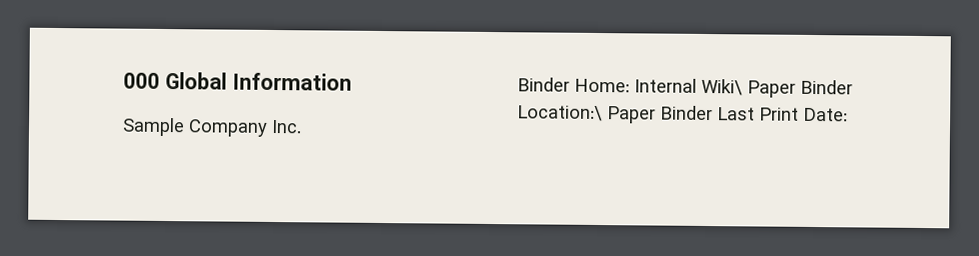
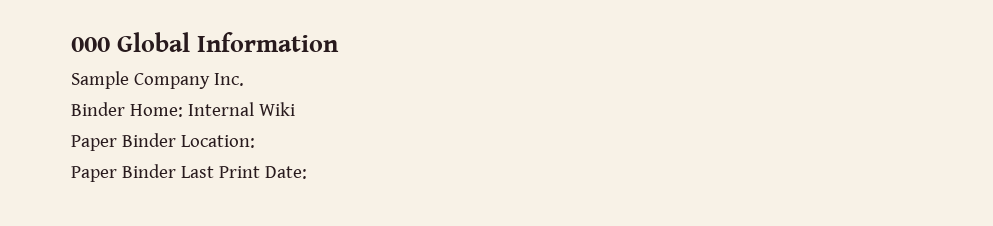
[701,78,853,98] [517,105,603,122] Wiki\ Paper Binder Location:\ -> [258,102,295,116] [71,133,255,151] Wiki // Paper Binder Location: //

